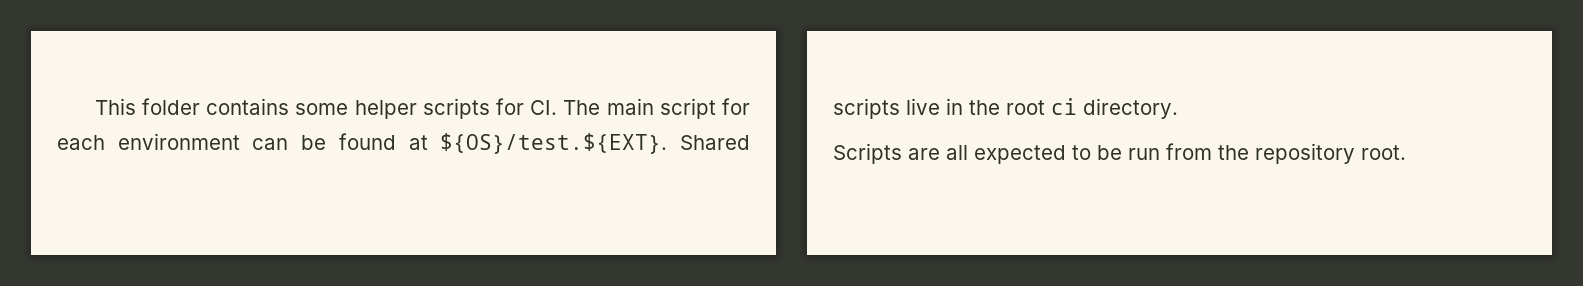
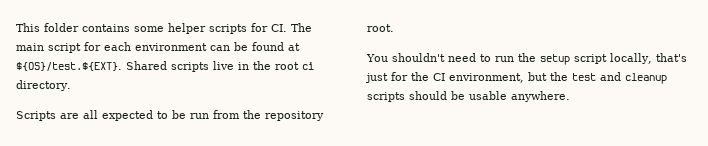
(1406, 152) none -> [366,53,687,65] [365,72,667,84] [367,91,570,102] // You shouldn't need to run the setup script locally, that's just for the CI environment, but the test and cleanup scripts should be usable anywhere.

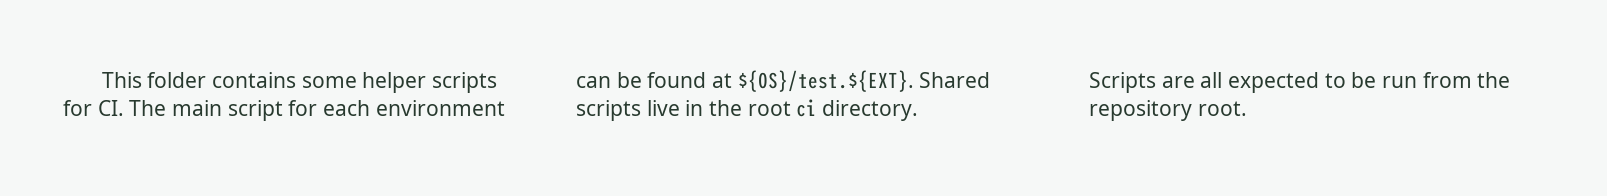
[366,53,687,65] [365,72,667,84] [367,91,570,102] // You shouldn't need to run the setup script locally, that's just for the CI environment, but the test and cleanup scripts should be usable anywhere. -> (1247, 108) none

